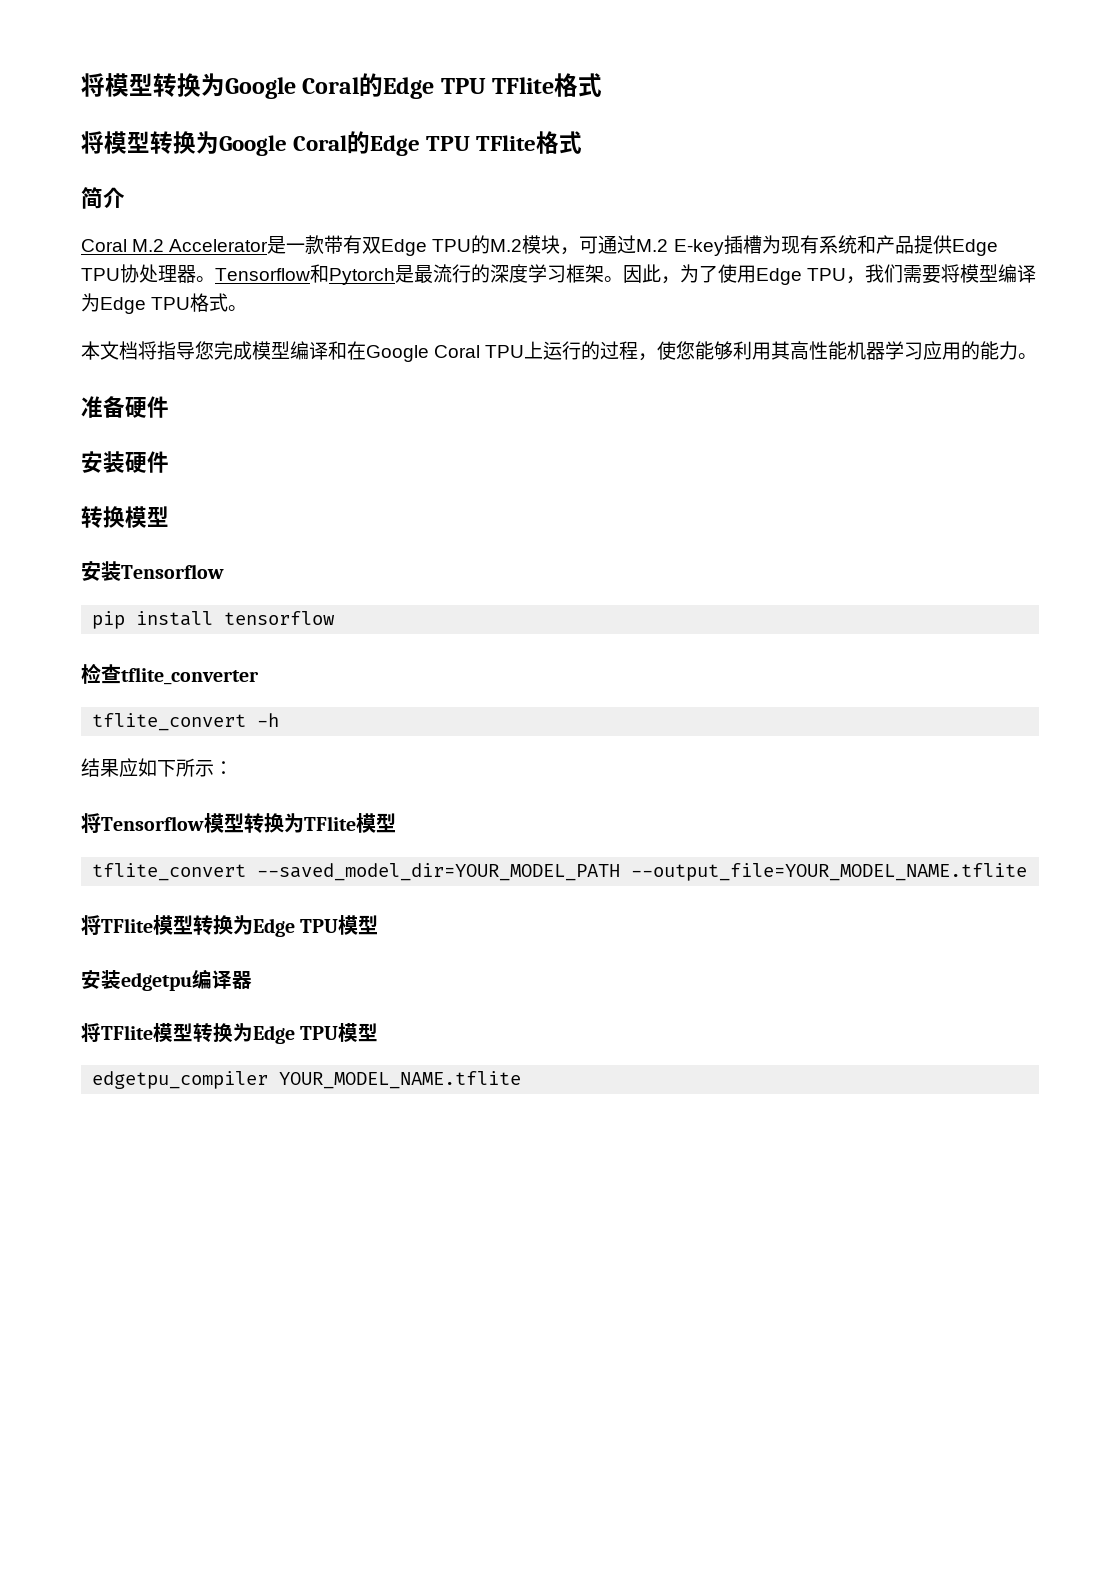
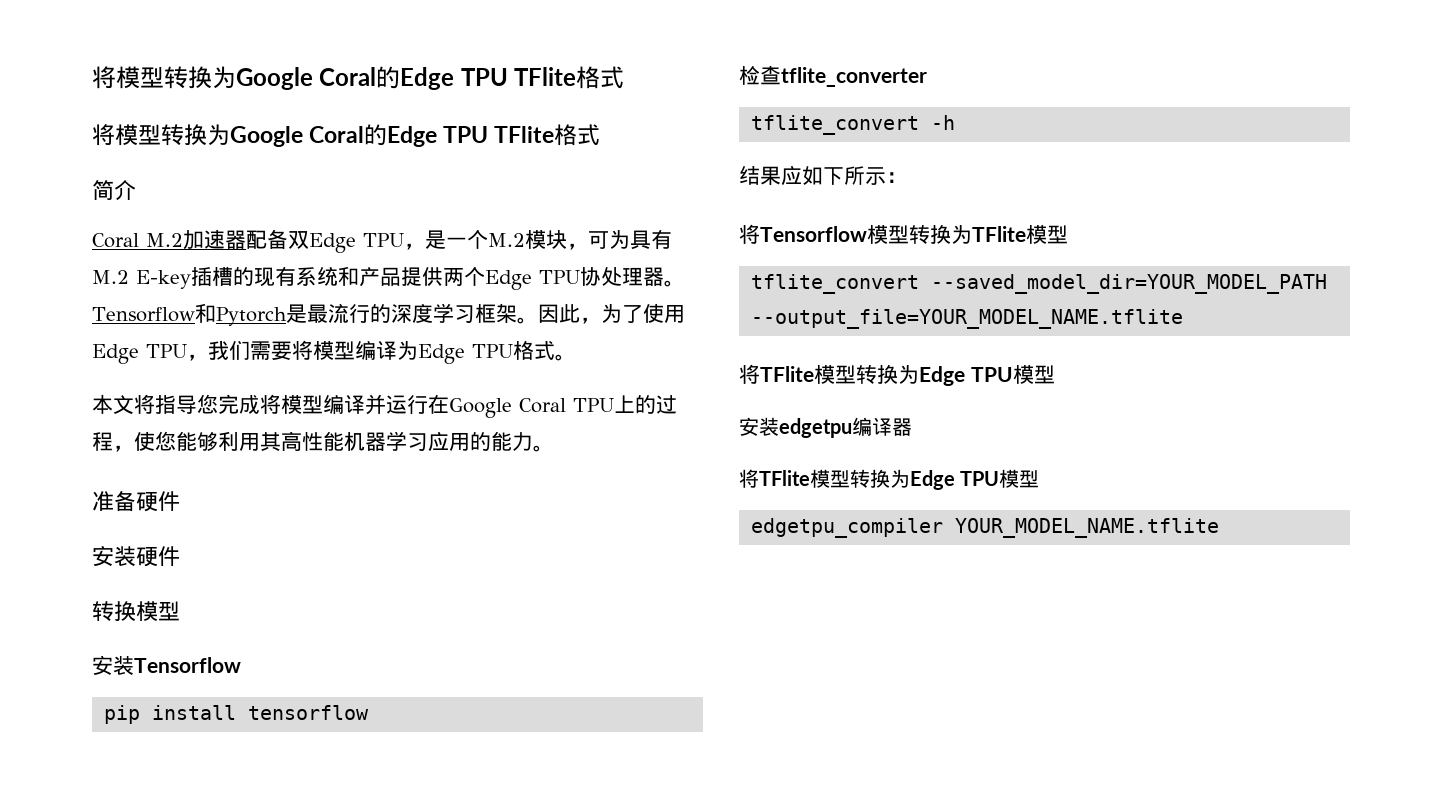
[169,235,363,254] Accelerator是一款带有 -> [183,229,288,250] 加速器配备
[471,235,491,254] 的 -> [404,230,488,250] ，是一个
[598,235,637,254] 通过 -> [609,229,672,250] 为具有
[761,235,781,254] 为 -> [233,267,254,286] 的
(952, 244) none -> [443,267,485,286] 两个
[119,341,138,360] 档 -> (134, 405) none
[252,341,347,360] 模型编译和 -> [260,394,428,415] 将模型编译并运行
[543,341,582,360] 运行 -> (635, 404) none

